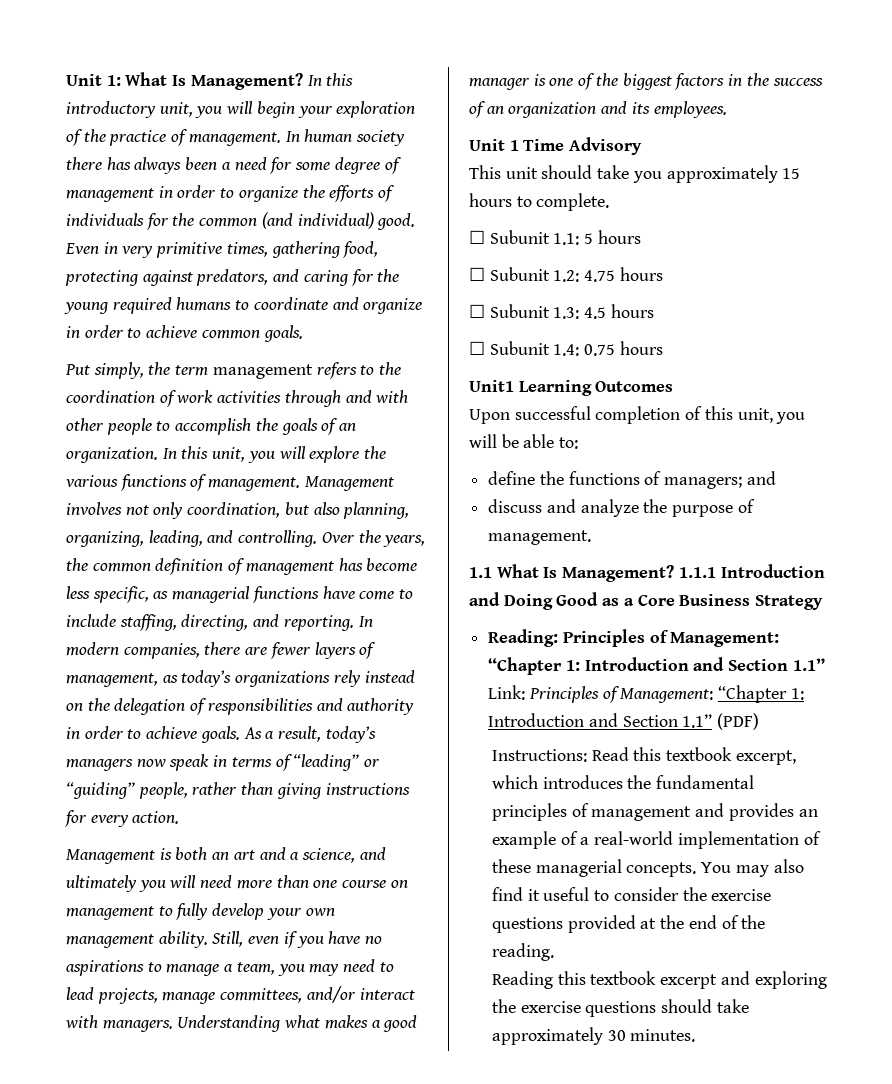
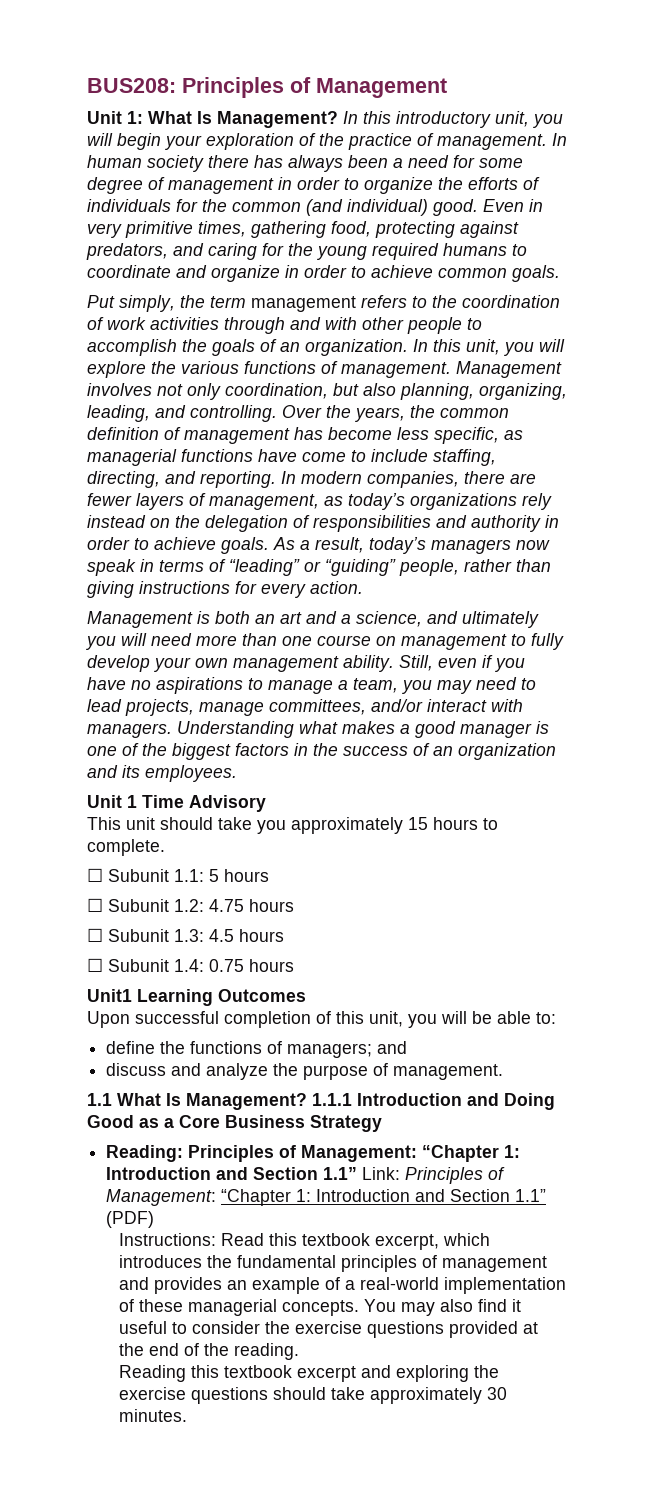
(66, 80) none -> [87,77,447,98] BUS208: Principles of Management //

